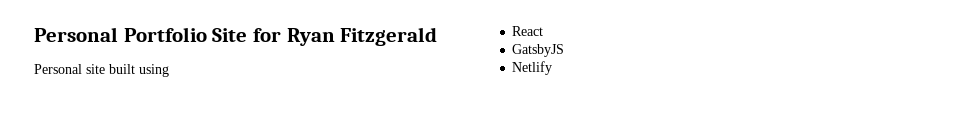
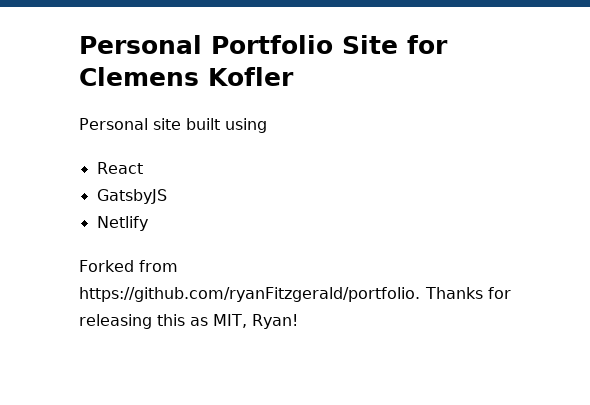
[286,27,438,46] Ryan Fitzgerald -> [79,67,294,86] Clemens Kofler
(553, 68) none -> [79,260,178,272] [79,287,511,302] [79,314,298,329] // Forked from https://github.com/ryanFitzgerald/portfolio. Thanks for releasing this as MIT, Ryan!

